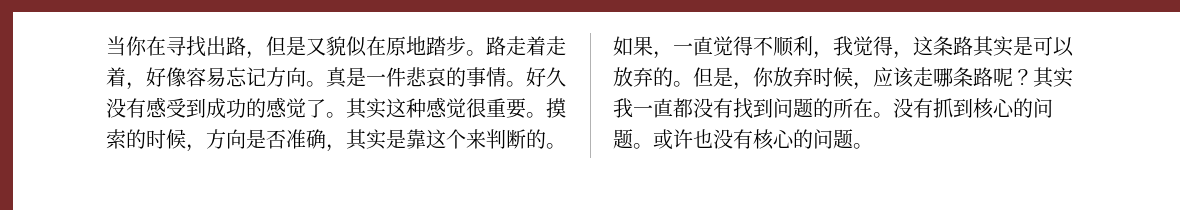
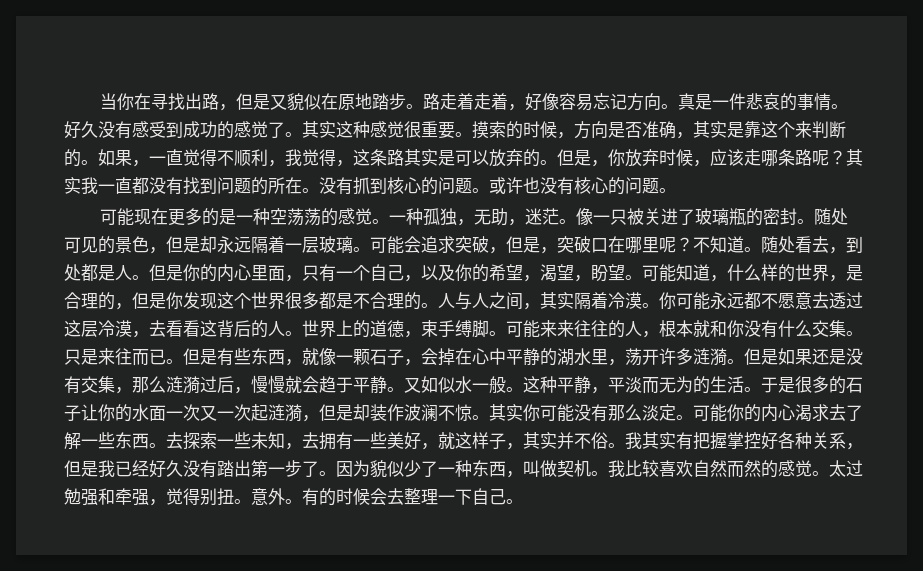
(873, 146) none -> [99,208,848,226] [64,236,863,254] [64,264,863,282] [64,292,863,310] [64,320,863,338] [64,348,863,366] [64,375,863,394] [64,404,863,422] [64,432,863,450] [64,460,863,478] [64,488,523,506] // 可能现在更多的是一种空荡荡的感觉。一种孤独，无助，迷茫。像一只被关进了玻璃瓶的密封。随处可见的景色，但是却永远隔着一层玻璃。可能会追求突破，但是，突破口在哪里呢？不知道。随处看去，到处都是人。但是你的内心里面，只有一个自己，以及你的希望，渴望，盼望。可能知道，什么样的世界，是合理的，但是你发现这个世界很多都是不合理的。人与人之间，其实隔着冷漠。你可能永远都不愿意去透过这层冷漠，去看看这背后的人。世界上的道德，束手缚脚。可能来来往往的人，根本就和你没有什么交集。只是来往而已。但是有些东西，就像一颗石子，会掉在心中平静的湖水里，荡开许多涟漪。但是如果还是没有交集，那么涟漪过后，慢慢就会趋于平静。又如似水一般。这种平静，平淡而无为的生活。于是很多的石子让你的水面一次又一次起涟漪，但是却装作波澜不惊。其实你可能没有那么淡定。可能你的内心渴求去了解一些东西。去探索一些未知，去拥有一些美好，就这样子，其实并不俗。我其实有把握掌控好各种关系，但是我已经好久没有踏出第一步了。因为貌似少了一种东西，叫做契机。我比较喜欢自然而然的感觉。太过勉强和牵强，觉得别扭。意外。有的时候会去整理一下自己。

